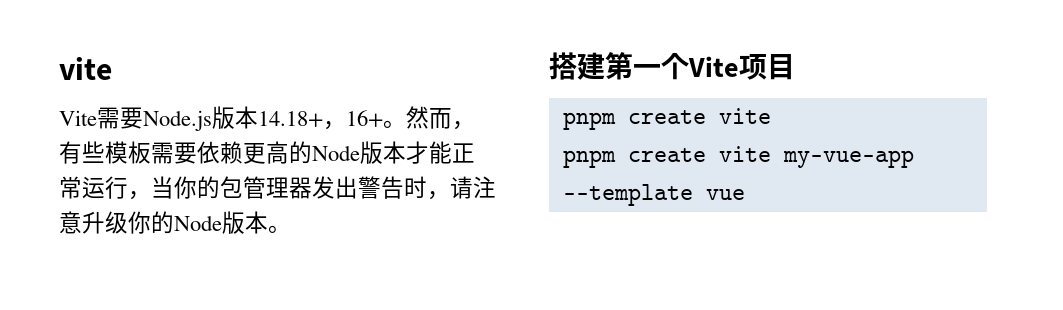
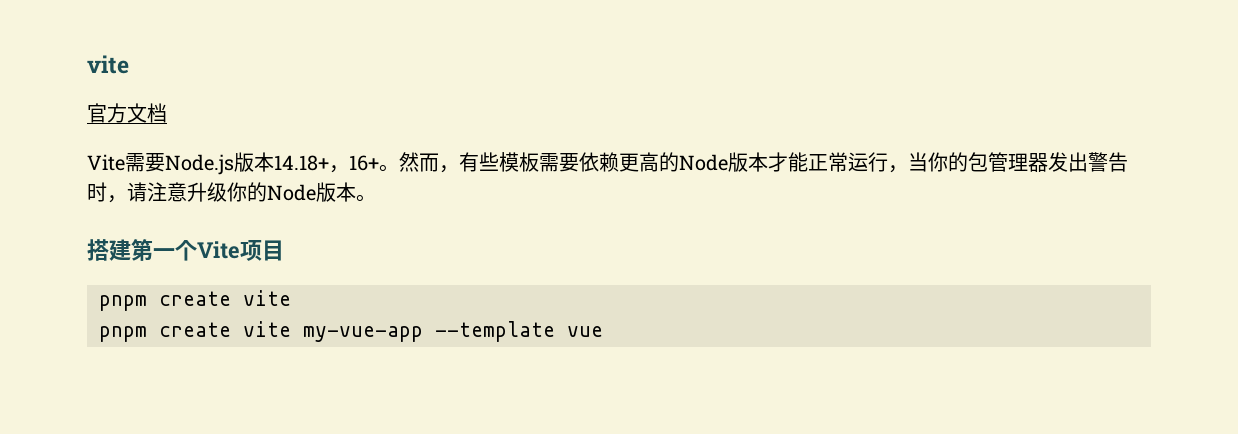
[59,57,112,80] vite -> [87,55,129,74] [87,103,167,123] vite // 官方文档

